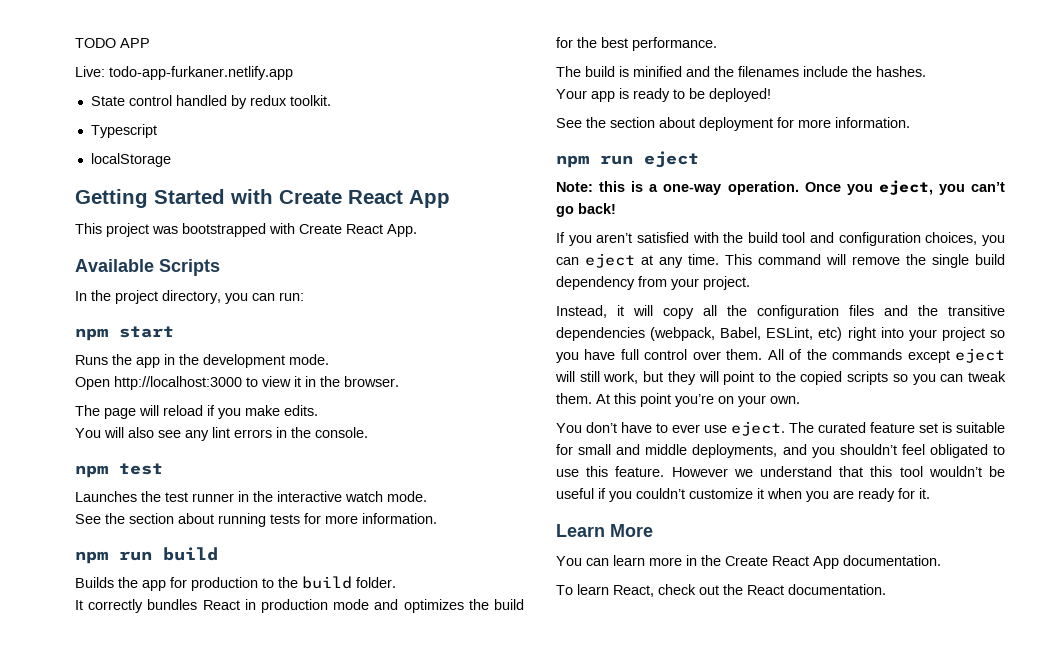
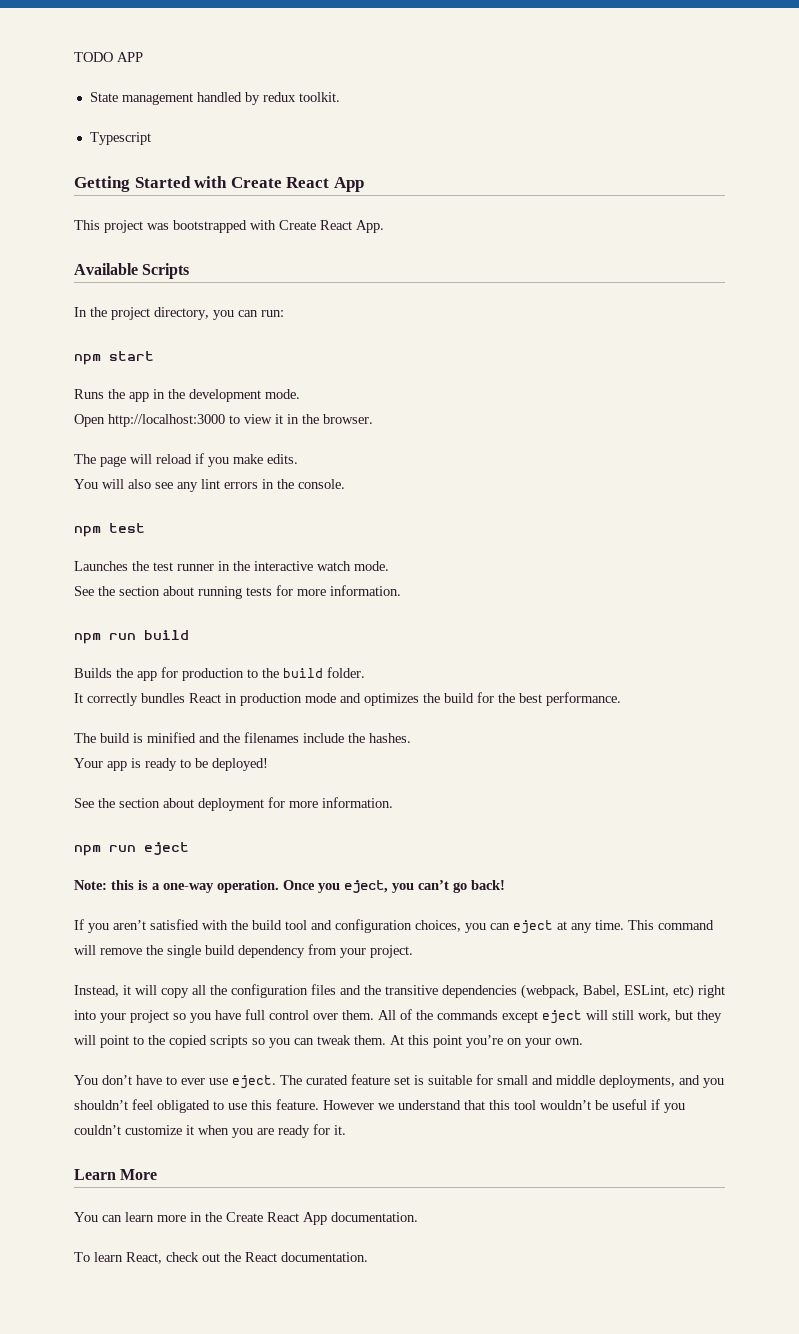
[75,66,293,80] // Live: todo-app-furkaner.netlify.app -> (143, 57) none
[128,95,172,106] control -> [121,93,193,105] management
[90,153,171,167] // localStorage -> (151, 138) none

